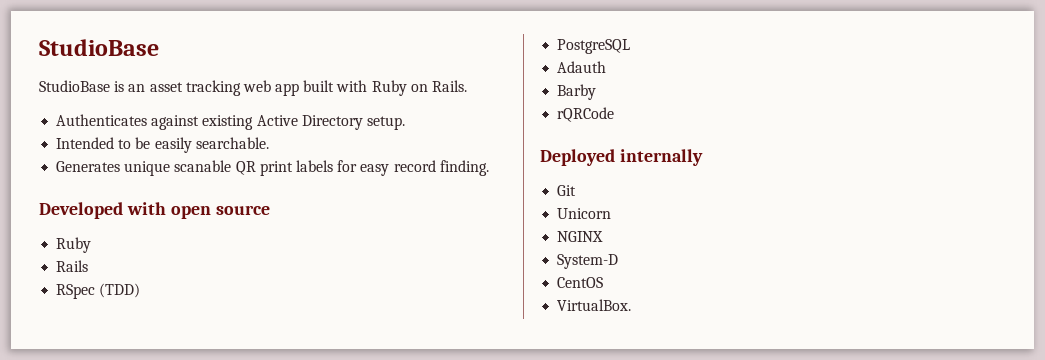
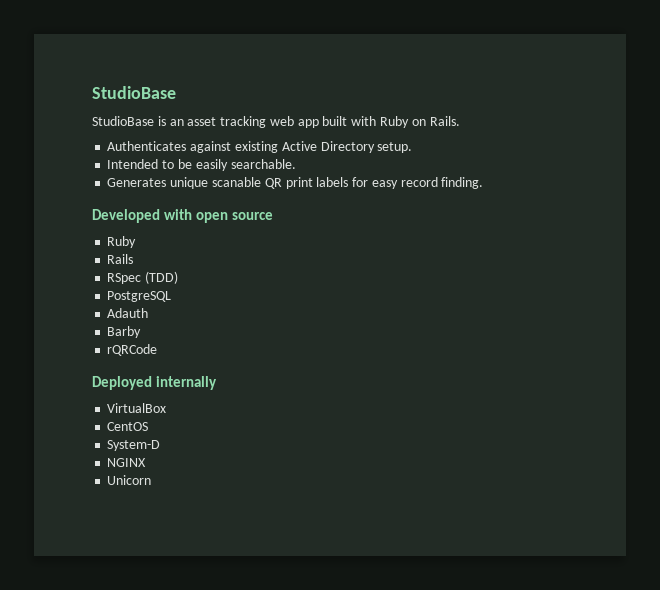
[557,185,577,196] [557,208,612,219] [557,231,604,242] [557,254,619,269] [557,277,604,288] [557,299,632,311] Git // Unicorn // NGINX // System-D // CentOS // VirtualBox. -> [107,403,167,413] [107,422,149,431] [107,440,161,451] [107,458,147,467] [107,475,152,485] VirtualBox // CentOS // System-D // NGINX // Unicorn

